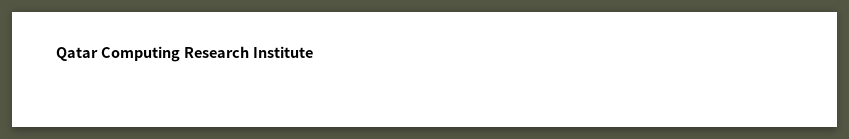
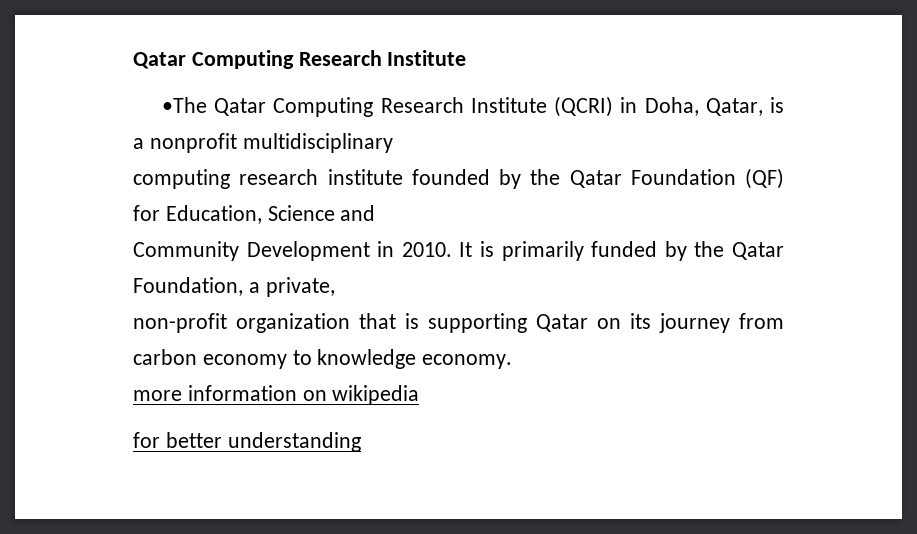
[56,46,313,62] Qatar Computing Research Institute -> [133,50,467,69] [161,96,784,117] [133,133,393,153] [133,168,784,189] [133,205,376,224] [133,241,785,261] [133,277,335,297] [133,313,784,333] [133,349,513,369] [133,385,420,405] [133,432,361,452] Qatar Computing Research Institute // •The Qatar Computing Research Institute (QCRI) in Doha, Qatar, is a nonprofit multidisciplinary // computing research institute founded by the Qatar Foundation (QF) for Education, Science and // Community Development in 2010. It is primarily funded by the Qatar Foundation, a private, // non-profit organization that is supporting Qatar on its journey from carbon economy to knowledge economy. // more information on wikipedia // for better understanding

